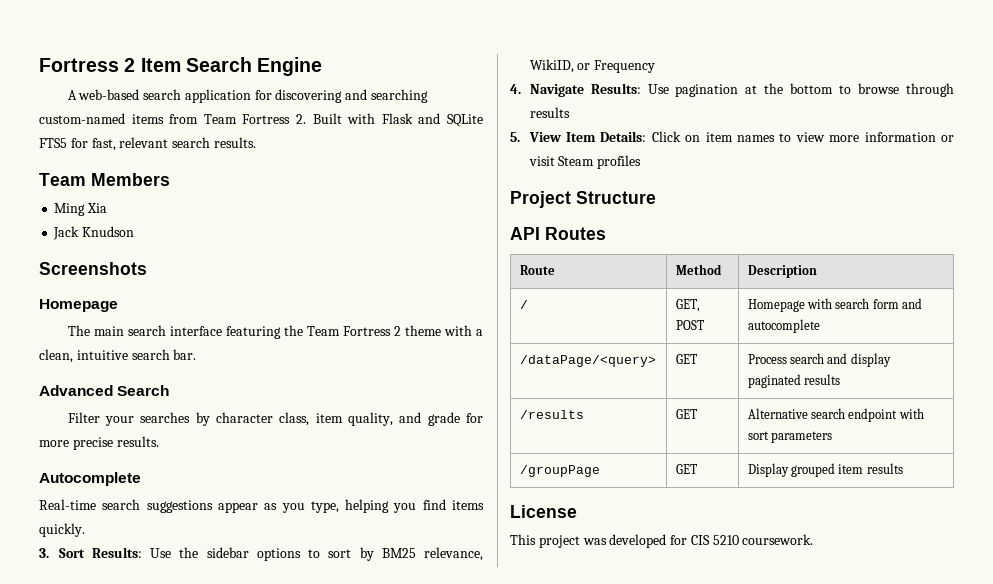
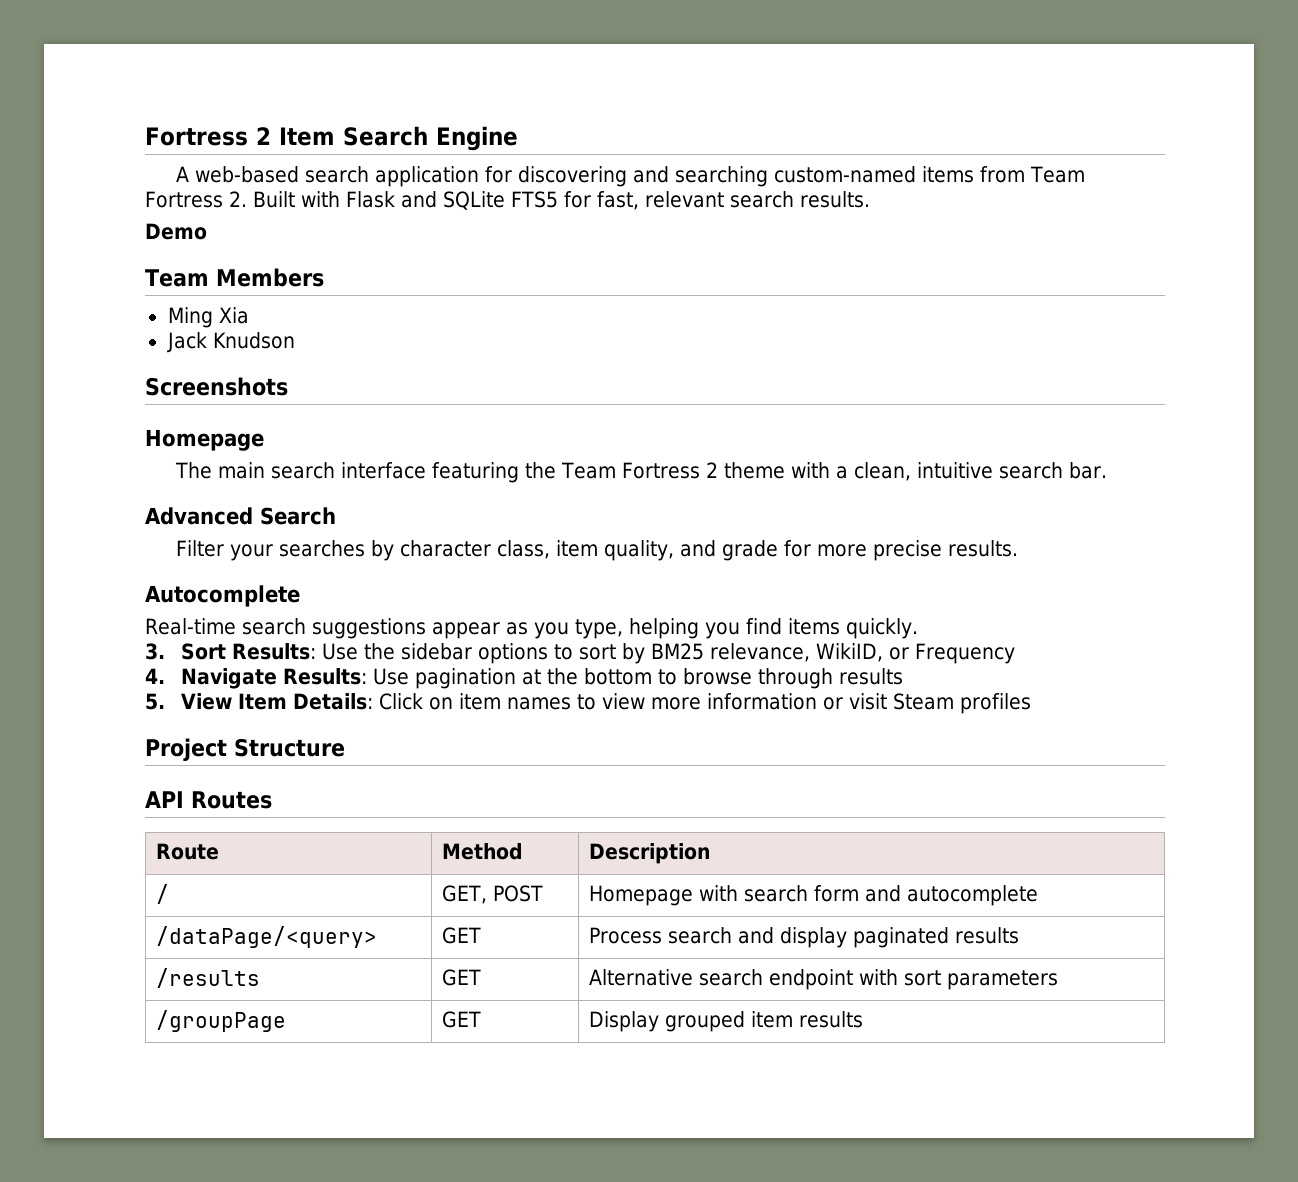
(256, 142) none -> [145,223,207,240] // Demo
[510,505,577,518] [510,534,814,548] // License // This project was developed for CIS 5210 coursework. -> (863, 1019) none

